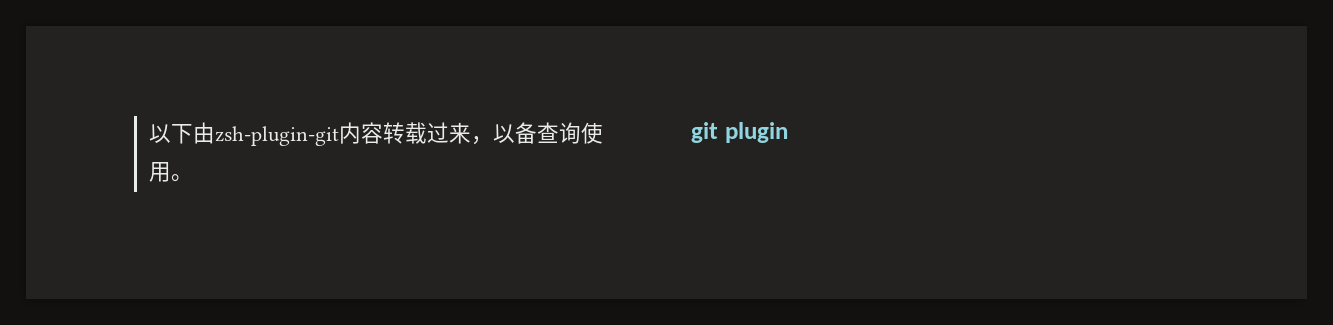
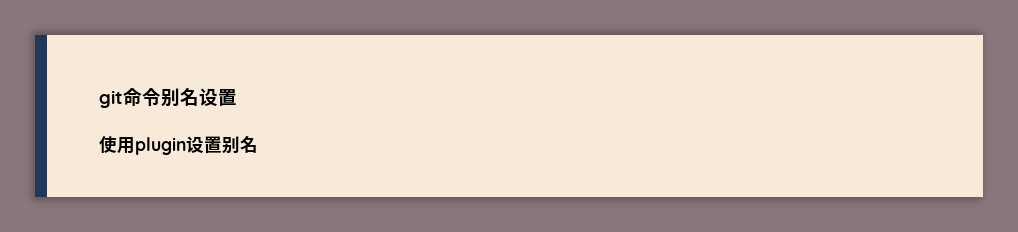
[148,122,603,146] [148,162,193,182] [691,122,788,143] 以下由zsh-plugin-git内容转载过来，以备查询使用。 // git plugin -> [99,88,237,108] [99,136,258,155] git命令别名设置 // 使用plugin设置别名

